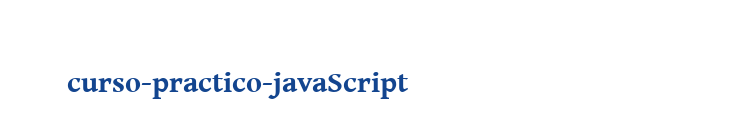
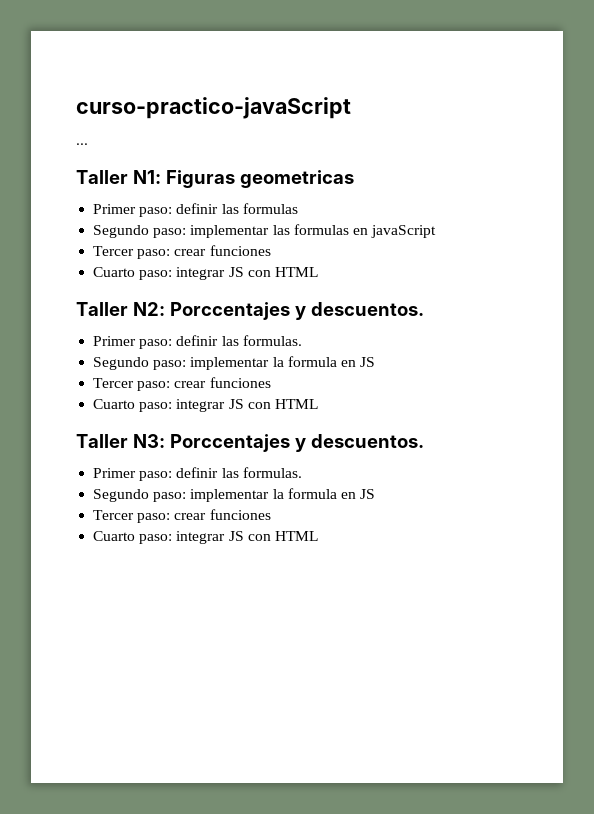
(409, 85) none -> [76,143,88,145] [76,170,354,188] [93,203,298,217] [93,224,437,238] [93,245,271,259] [93,267,318,280] [76,302,424,320] [93,335,302,349] [93,356,376,370] [93,377,271,391] [93,399,318,412] [76,434,424,452] [93,467,302,481] [93,488,376,502] [93,509,271,523] [93,531,318,544] // ... // Taller N1: Figuras geometricas // Primer paso: definir las formulas // Segundo paso: implementar las formulas en javaScript // Tercer paso: crear funciones // Cuarto paso: integrar JS con HTML // Taller N2: Porccentajes y descuentos. // Primer paso: definir las formulas. // Segundo paso: implementar la formula en JS // Tercer paso: crear funciones // Cuarto paso: integrar JS con HTML // Taller N3: Porccentajes y descuentos. // Primer paso: definir las formulas. // Segundo paso: implementar la formula en JS // Tercer paso: crear funciones // Cuarto paso: integrar JS con HTML

